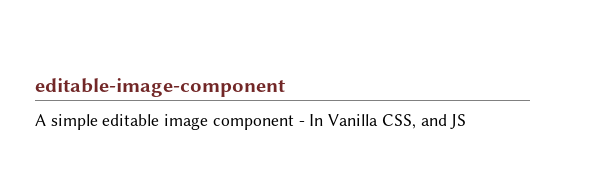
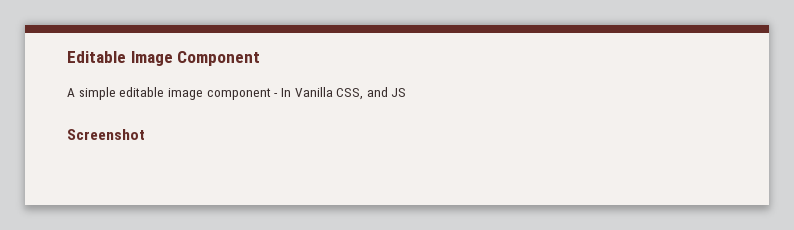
[35,78,285,97] editable-image-component -> [67,51,261,66] Editable Image Component
(467, 121) none -> [67,129,145,140] // Screenshot

